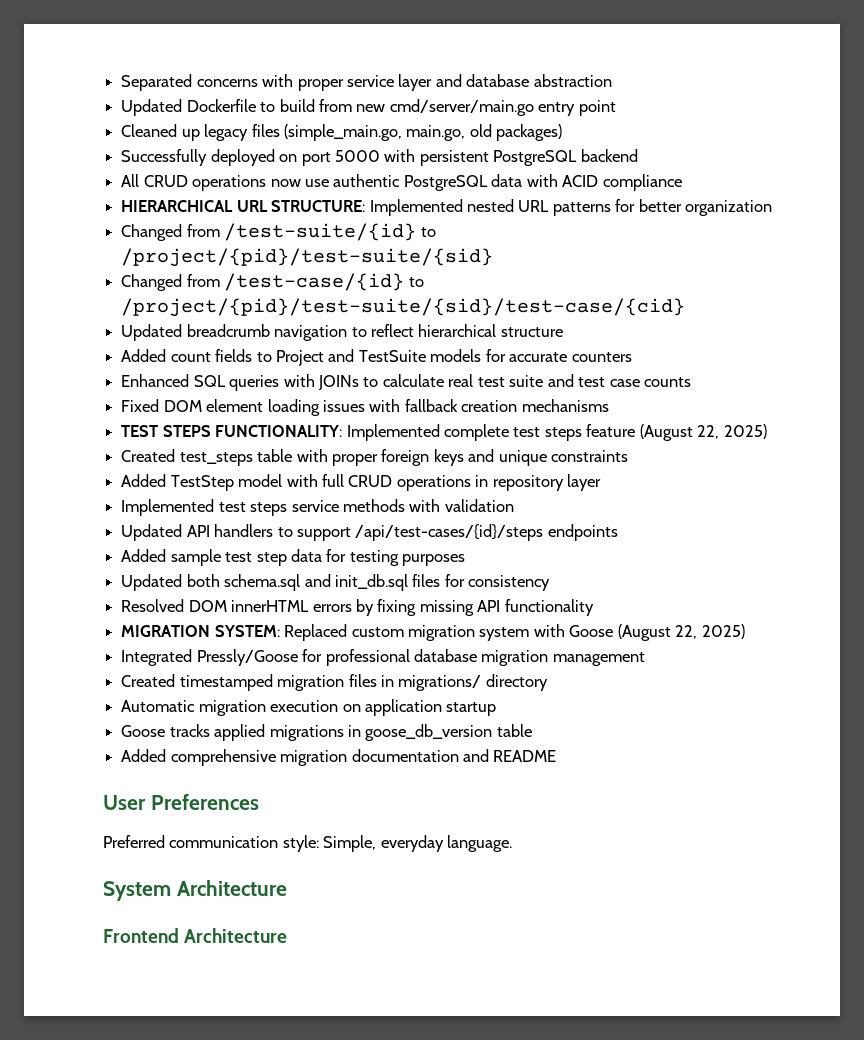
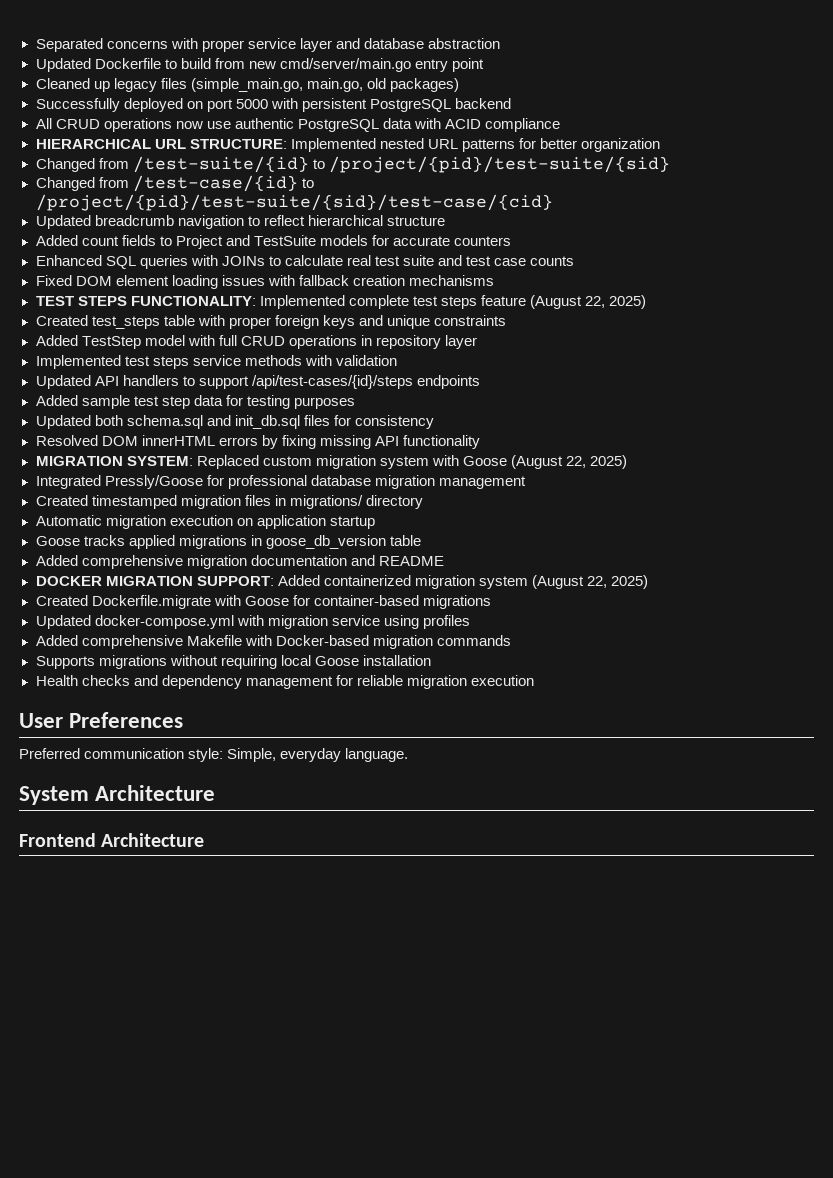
(557, 756) none -> [35,575,648,589] [35,595,491,609] [35,615,470,629] [35,635,511,649] [35,655,431,669] [35,675,534,689] // DOCKER MIGRATION SUPPORT: Added containerized migration system (August 22, 2025) // Created Dockerfile.migrate with Goose for container-based migrations // Updated docker-compose.yml with migration service using profiles // Added comprehensive Makefile with Docker-based migration commands // Supports migrations without requiring local Goose installation // Health checks and dependency management for reliable migration execution

